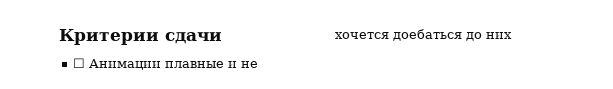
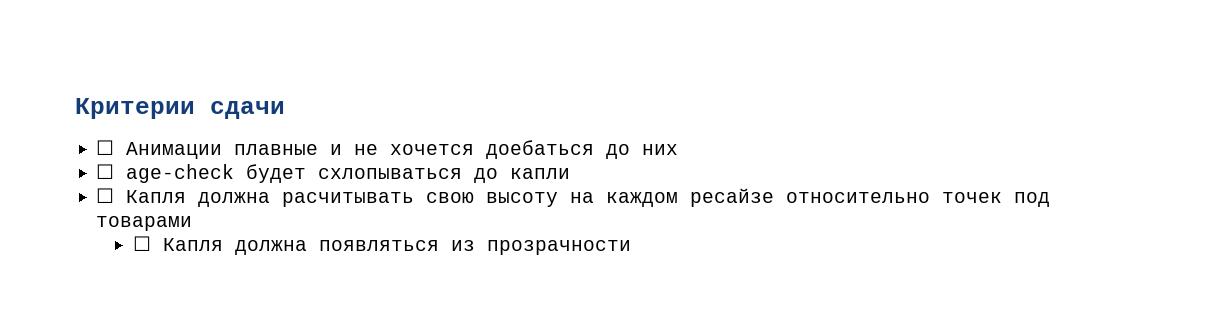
(513, 35) none -> [96,164,571,183] [96,188,1051,207] [96,216,193,231] [132,236,631,255] // ☐ age-check будет схлопываться до капли // ☐ Капля должна расчитывать свою высоту на каждом ресайзе относительно точек под товарами // ☐ Капля должна появляться из прозрачности

